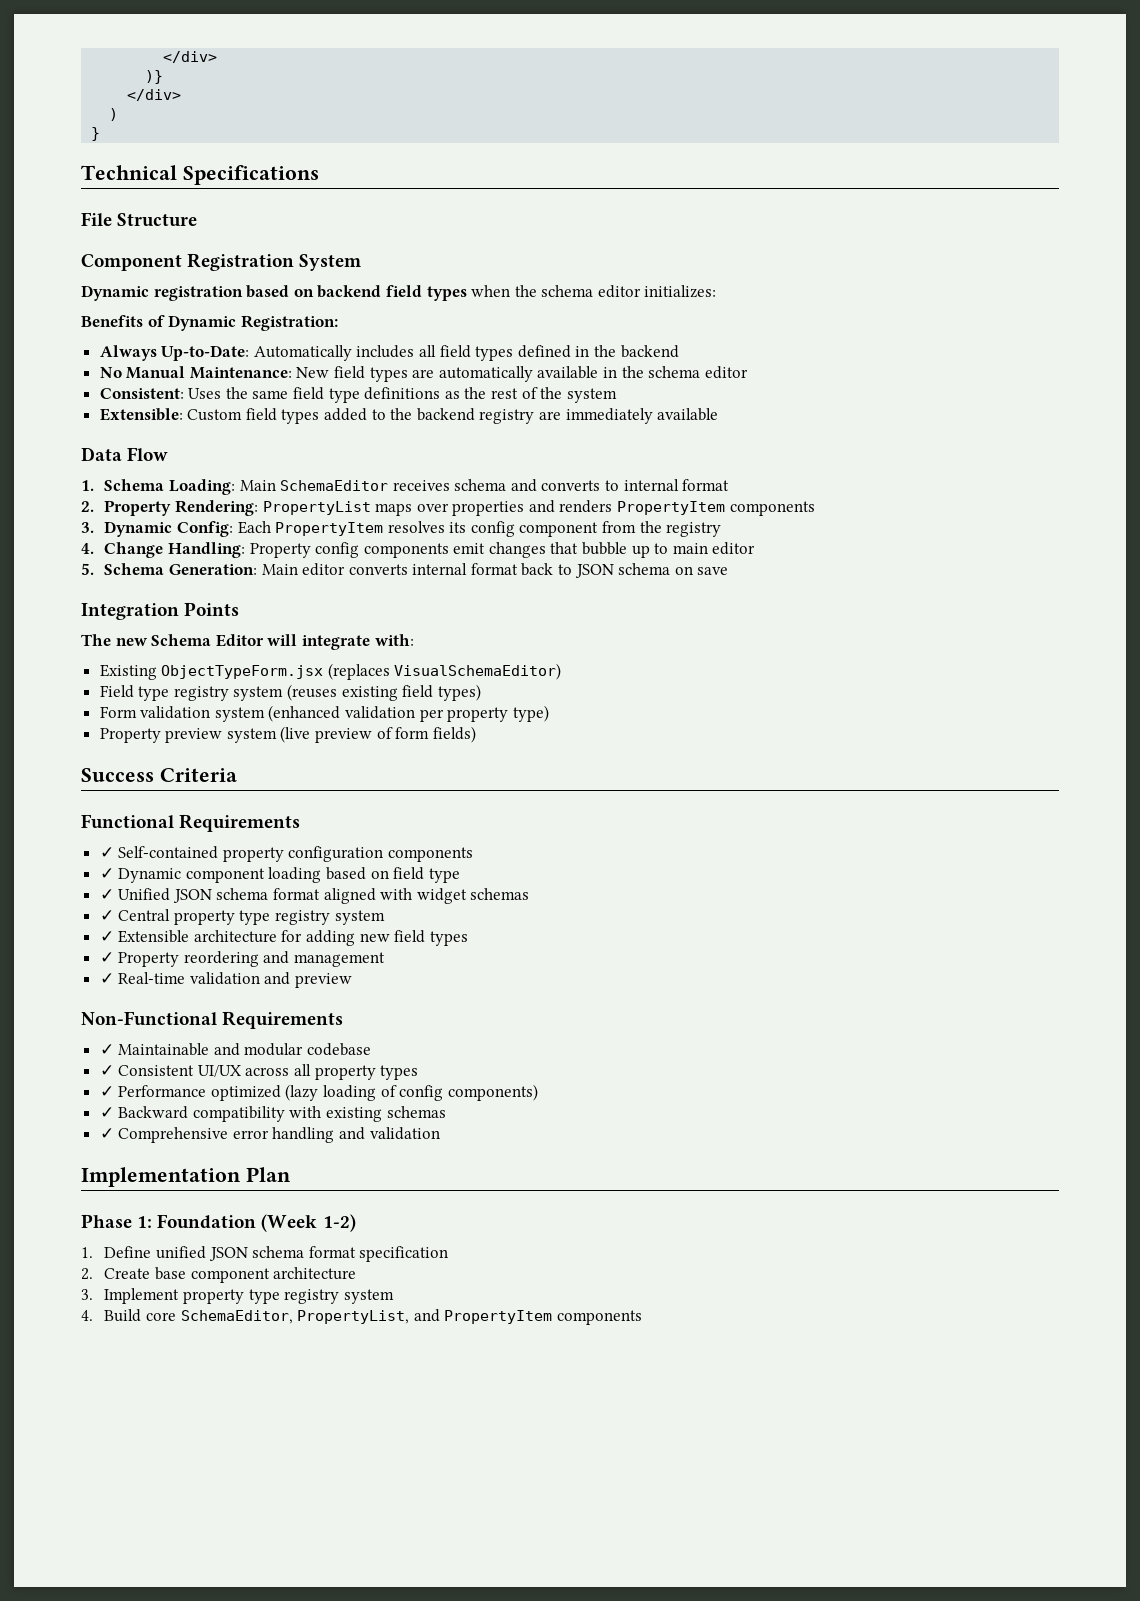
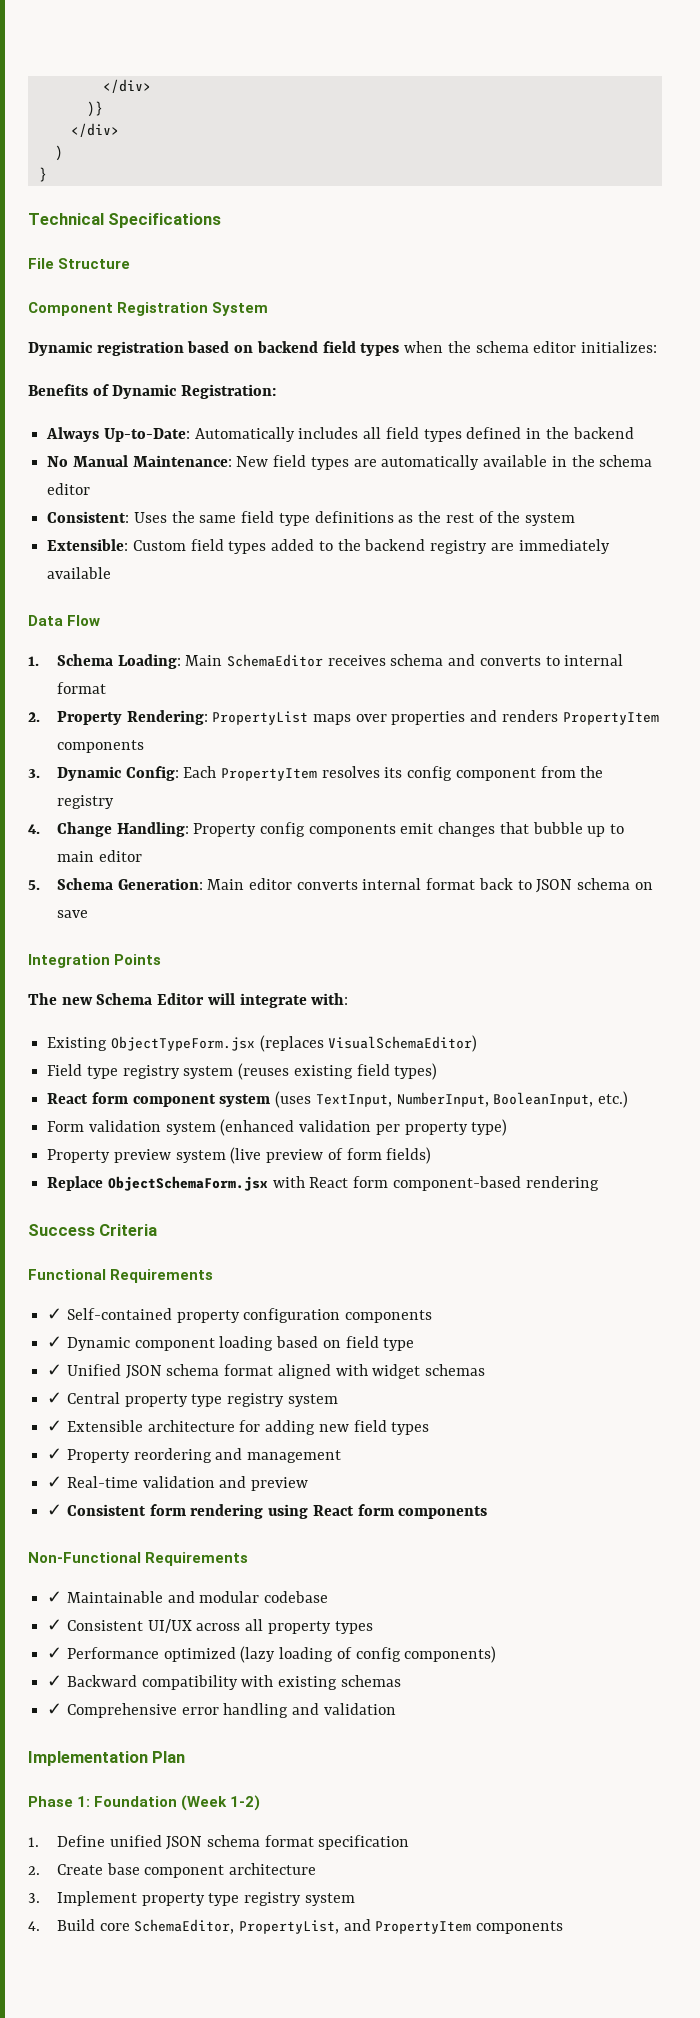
(481, 692) none -> [47,1091,629,1108] // React form component system (uses TextInput, NumberInput, BooleanInput, etc.)
(476, 734) none -> [47,1176,599,1191] // Replace ObjectSchemaForm.jsx with React form component-based rendering
(353, 980) none -> [47,1504,488,1519] // ✓ Consistent form rendering using React form components

